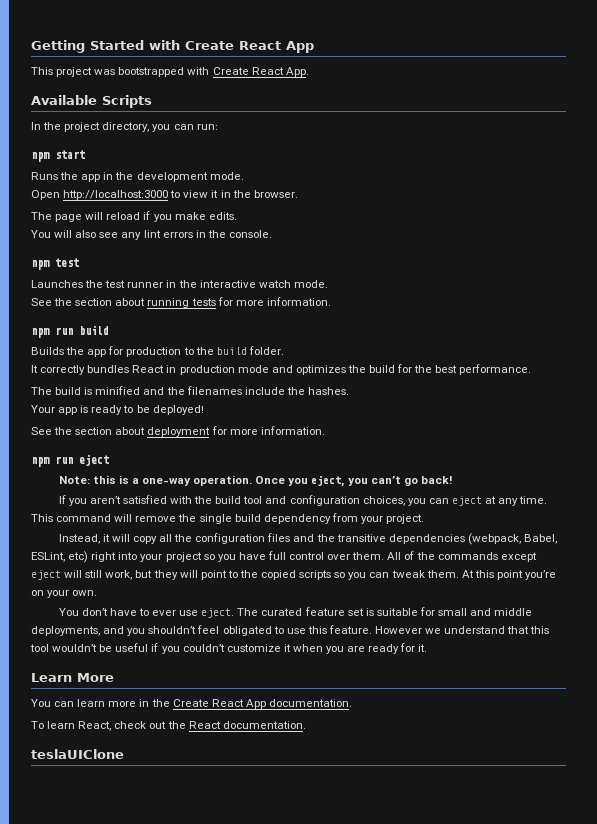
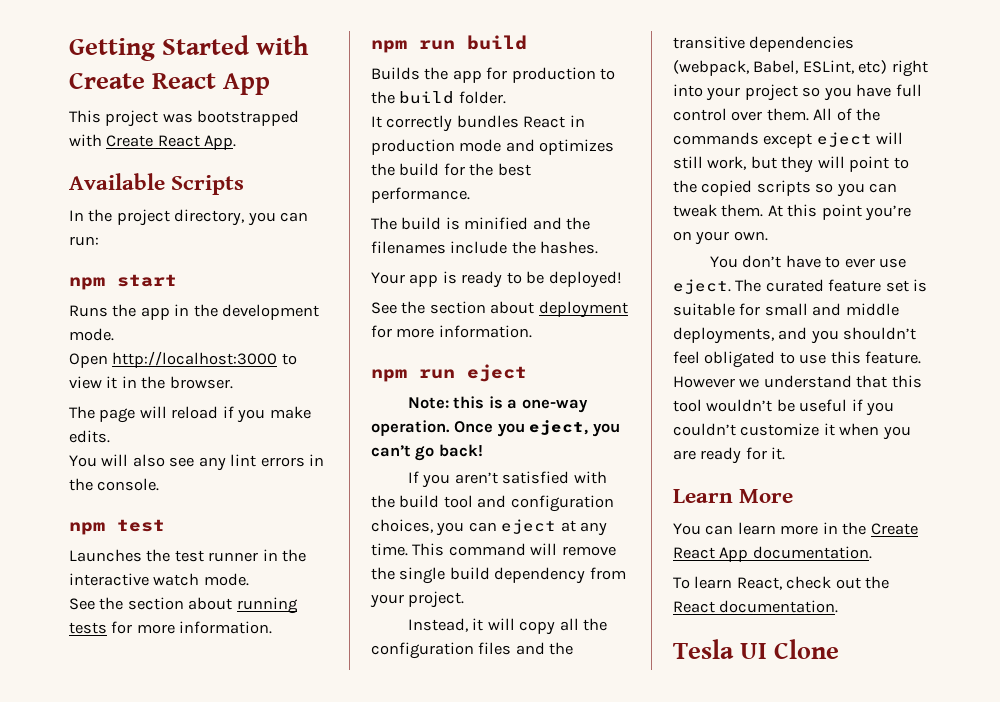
[31,749,124,759] teslaUIClone -> [673,639,840,659] Tesla UI Clone

